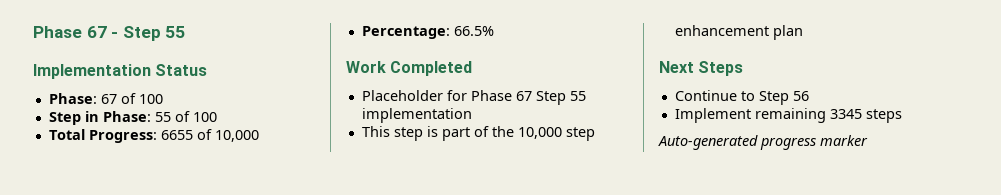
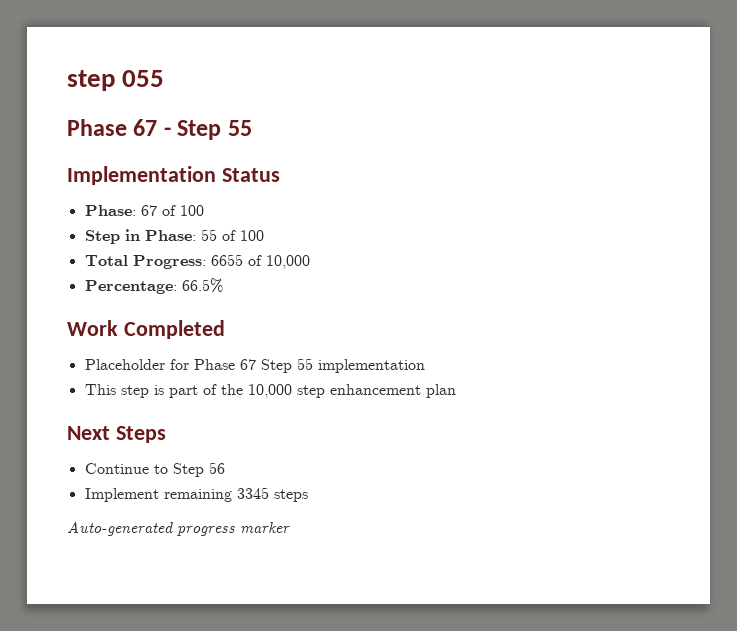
(33, 32) none -> [67,70,165,91] step 055 //

